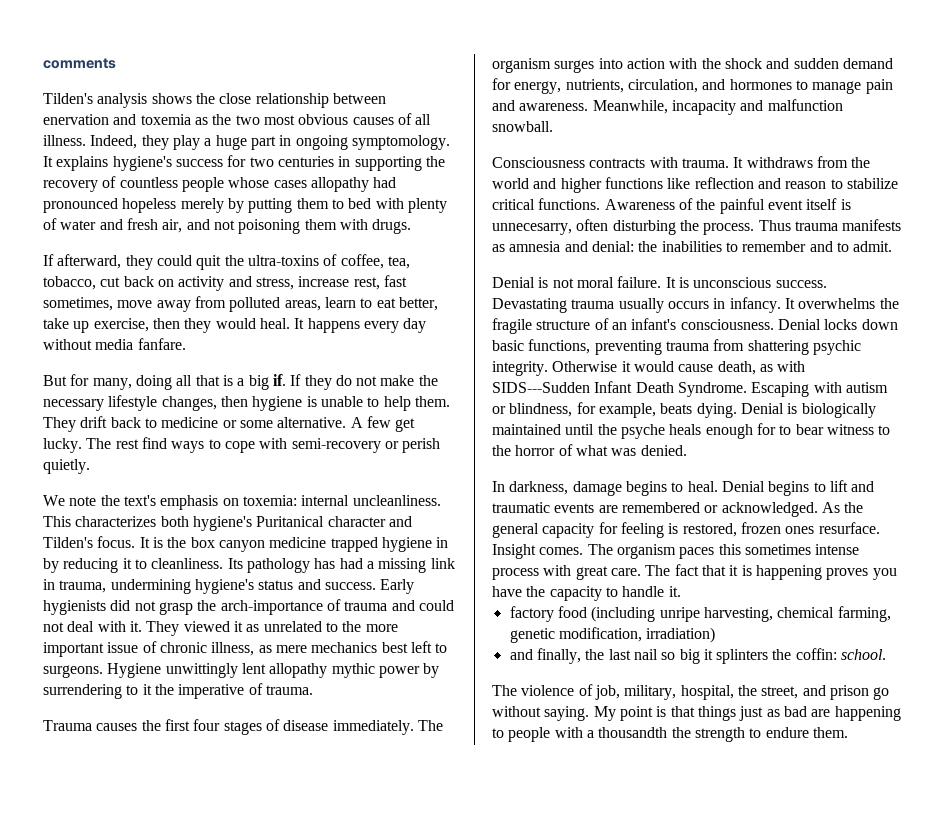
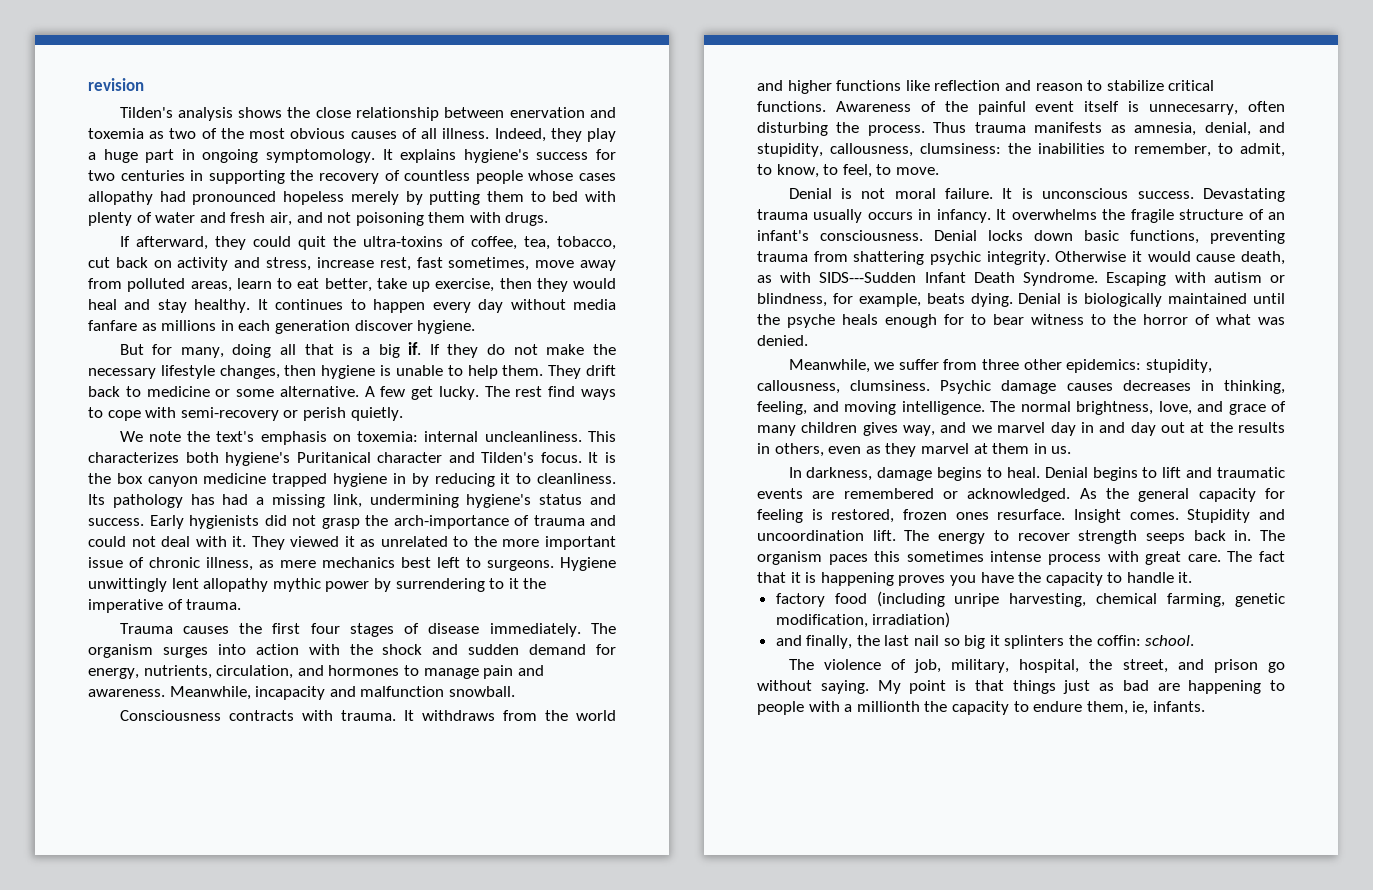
[43,58,116,69] comments -> [88,78,144,91] revision
[212,114,260,125] the two -> [169,128,244,139] two of the
[259,318,427,333] [43,338,186,350] heal. It happens every day without media fanfare. -> [88,299,616,313] [88,320,476,334] heal and stay healthy. It continues to happen every day without media fanfare as millions in each generation discover hygiene.
[430,558,455,569] [43,579,107,593] link in trauma, -> [332,494,362,508] link,
[509,241,893,252] amnesia and denial: the inabilities to remember and to admit. -> [1134,122,1285,136] [757,143,1285,157] [757,164,939,178] amnesia, denial, and stupidity, callousness, clumsiness: the inabilities to remember, to admit, to know, to feel, to move.
(687, 450) none -> [788,359,1212,373] [757,380,1285,394] [757,401,1286,415] [757,422,1285,436] [757,443,1072,457] // Meanwhile, we suffer from three other epidemics: stupidity, callousness, clumsiness. Psychic damage causes decreases in thinking, feeling, and moving intelligence. The normal brightness, love, and grace of many children gives way, and we marvel day in and day out at the results in others, even as they marvel at them in us.
(584, 551) none -> [1187,509,1285,523] [757,530,1252,544] Stupidity and uncoordination lift. The energy to recover strength seeps back in.
[598,727,848,742] thousandth the strength to endure them. -> [856,701,1205,715] millionth the capacity to endure them, ie, infants.

